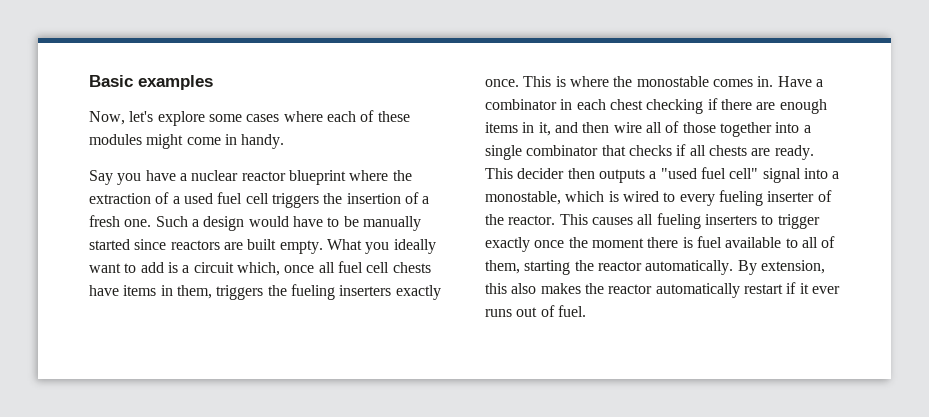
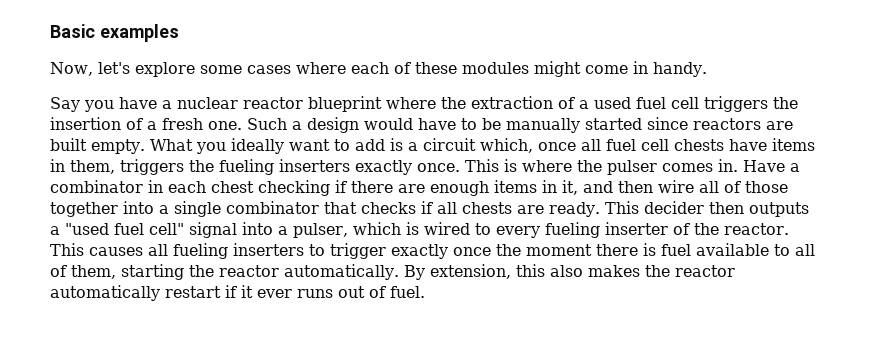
[636,76,709,87] monostable -> [607,160,657,175] pulser
[485,191,561,205] monostable, -> [293,223,348,238] pulser,

